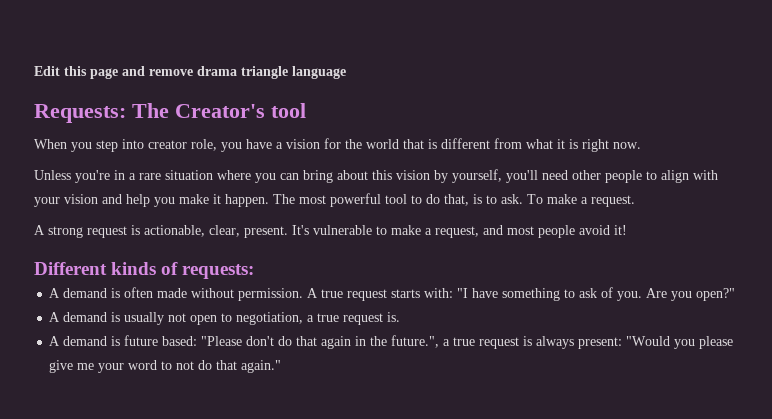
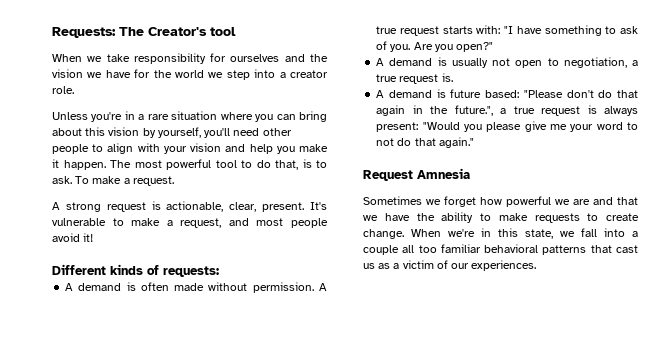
[34,66,346,79] Edit this page and remove drama triangle language // -> (52, 32) none
[71,138,641,152] you step into creator role, you have a vision for the world that is different from what it is right now. -> [87,53,328,64] [52,69,328,80] [52,86,74,94] we take responsibility for ourselves and the vision we have for the world we step into a creator role.
(282, 366) none -> [363,168,470,181] [363,196,638,207] [363,212,639,223] [363,228,638,239] [363,244,638,255] [363,260,537,271] // Request Amnesia // Sometimes we forget how powerful we are and that we have the ability to make requests to create change. When we're in this state, we fall into a couple all too familiar behavioral patterns that cast us as a victim of our experiences.

